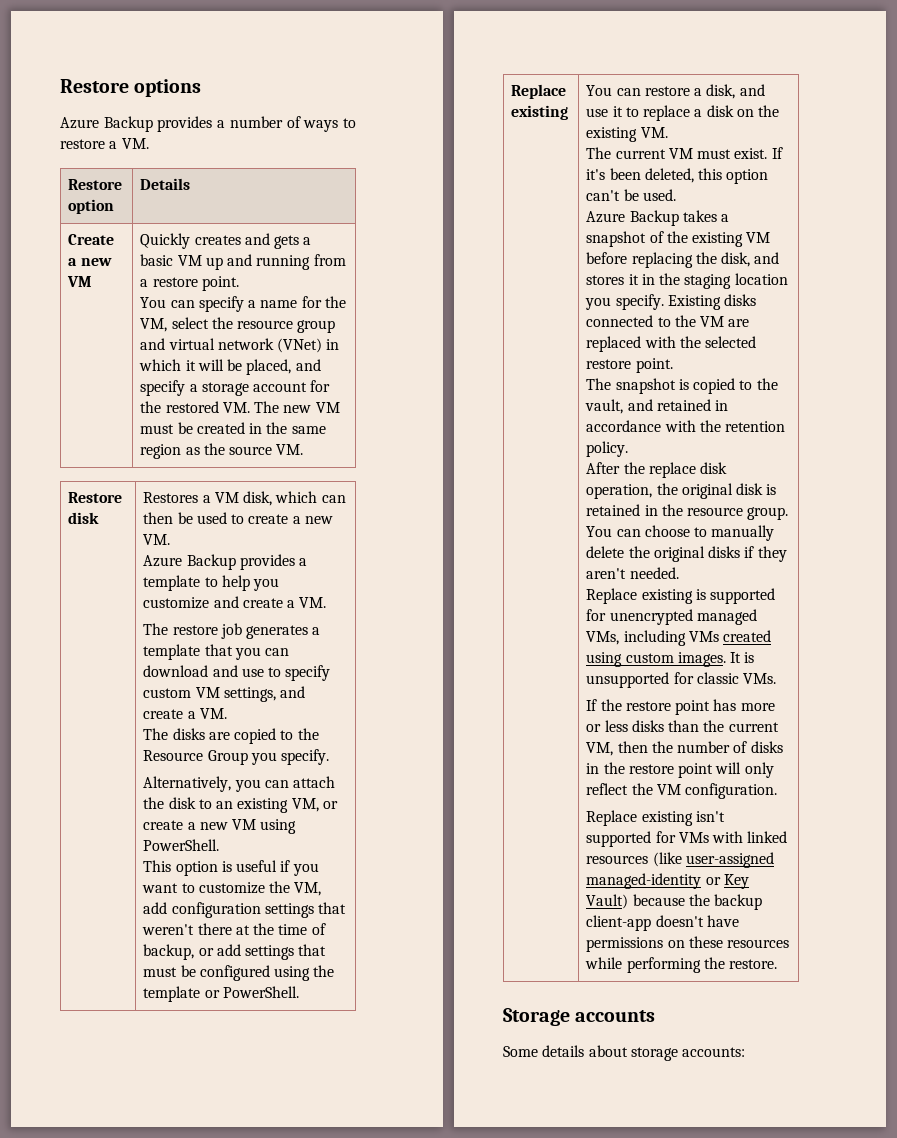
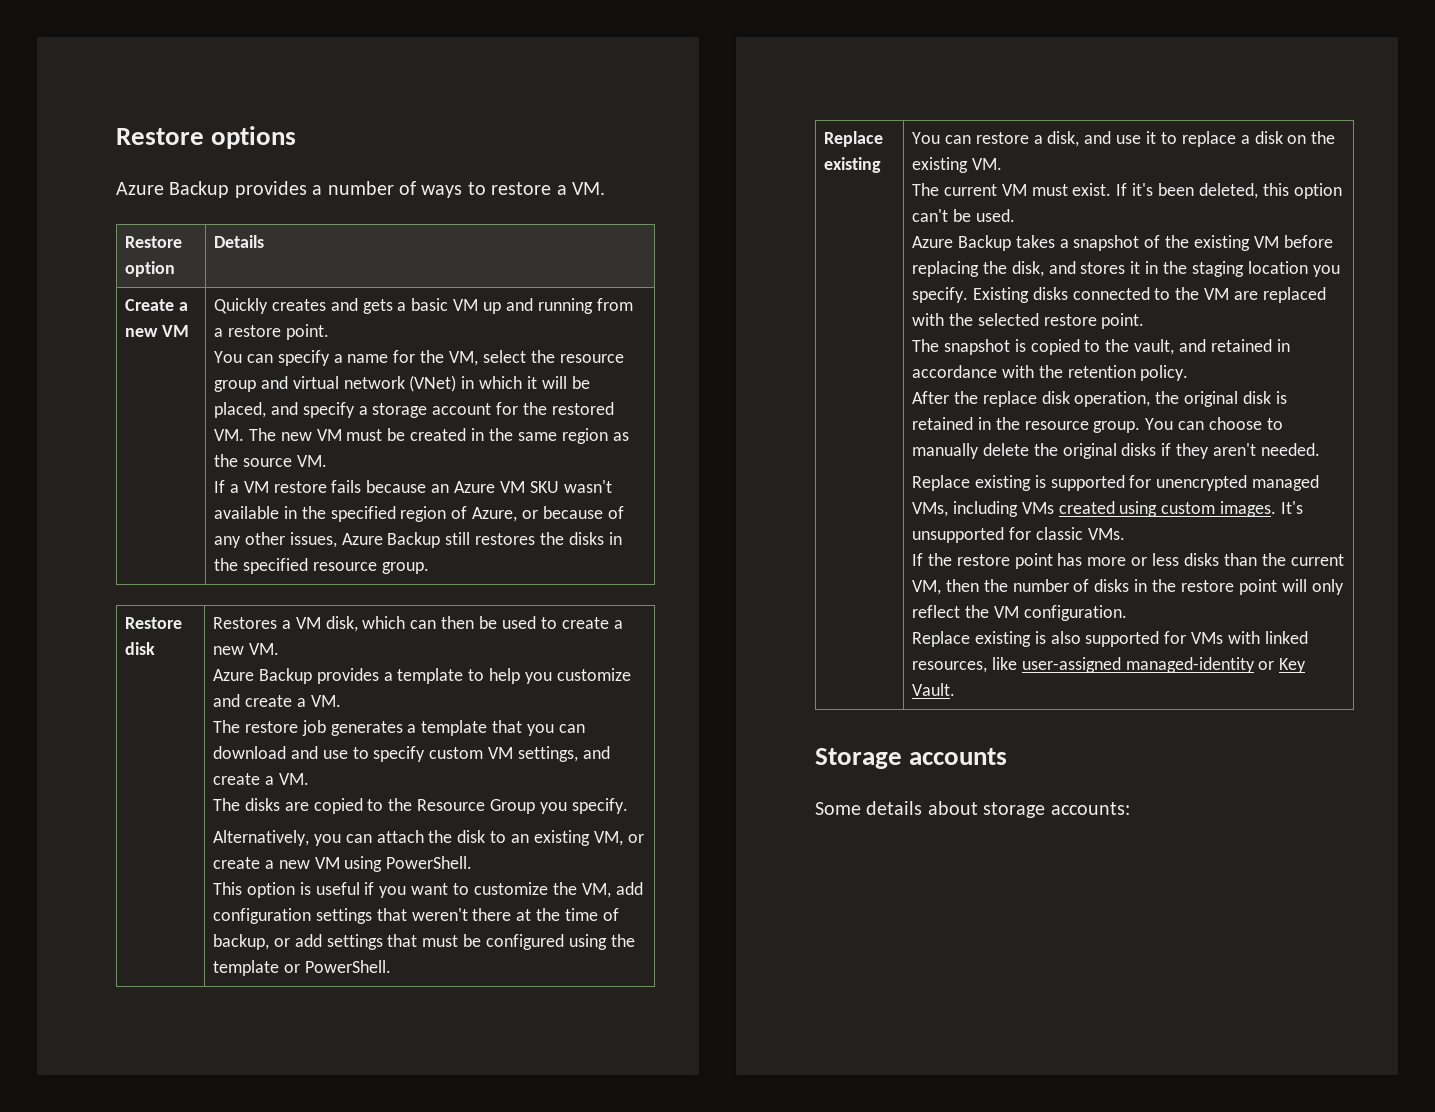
(304, 449) none -> [214,480,612,493] [214,506,624,522] [214,532,622,548] [214,558,429,574] // If a VM restore fails because an Azure VM SKU wasn't available in the specified region of Azure, or because of any other issues, Azure Backup still restores the disks in the specified resource group.
[730,652,755,663] It is -> [1281,501,1304,514] It's
[695,811,725,822] isn't -> [1034,631,1081,644] is also
[586,852,682,867] resources (like -> [912,657,1017,673] resources, like
[586,894,763,910] [586,915,739,931] [586,936,790,952] [585,957,778,973] Vault) because the backup client-app doesn't have permissions on these resources while performing the restore. -> [912,683,956,696] Vault.

